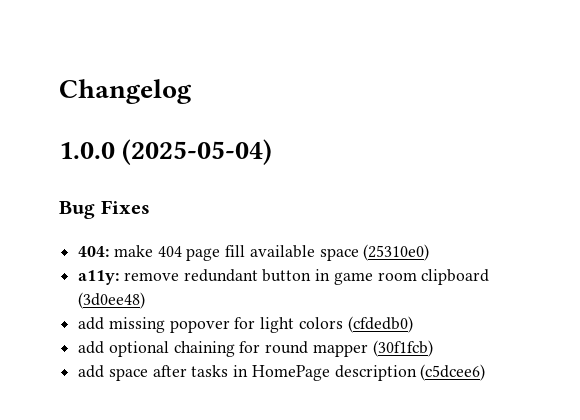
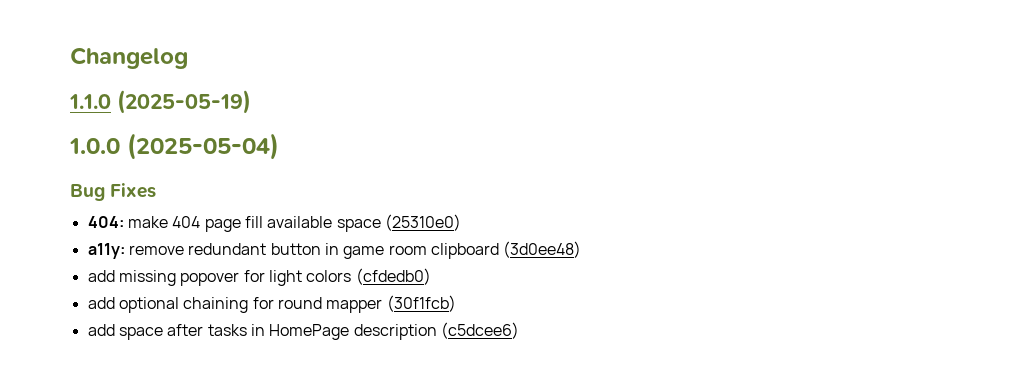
(192, 91) none -> [69,90,251,114] // 1.1.0 (2025-05-19)

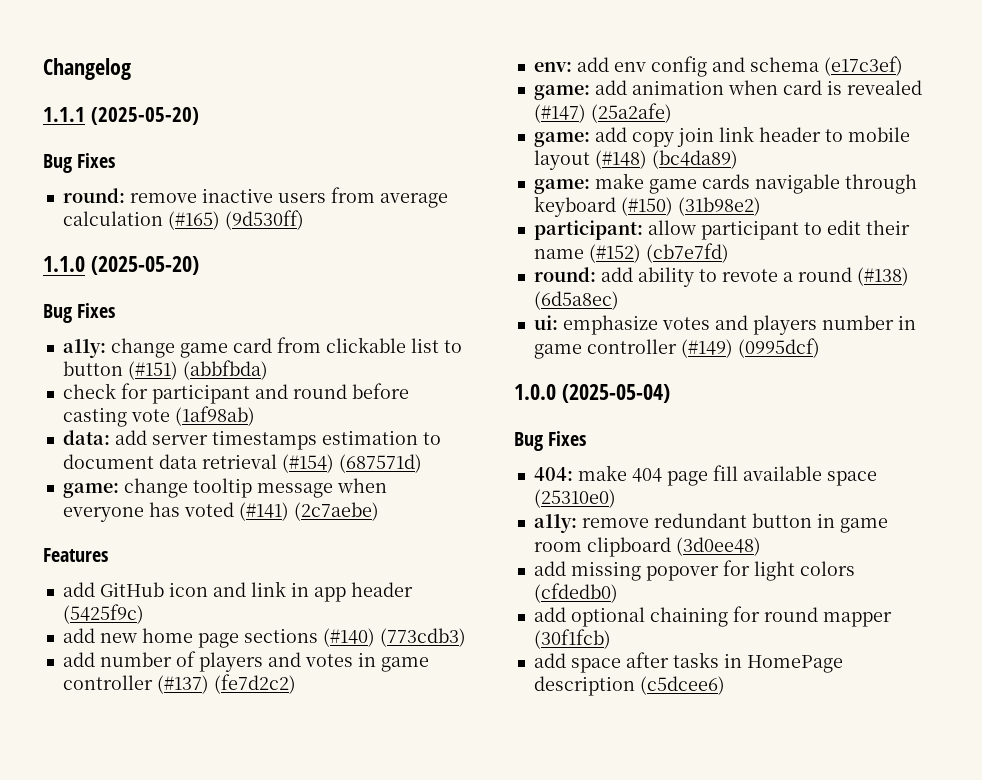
[69,90,251,114] 1.1.0 (2025-05-19) -> [43,107,199,125] [43,153,116,173] [62,187,448,208] [62,210,304,230] [43,256,199,275] [43,303,116,323] [62,337,462,358] [62,360,268,380] [62,383,409,404] [62,406,255,427] [62,430,441,450] [62,454,422,473] [62,478,387,498] [62,502,379,522] [43,548,108,562] [62,581,413,602] [62,604,144,624] [62,628,466,648] [62,651,429,672] [62,674,296,694] [533,56,903,77] [533,80,922,100] [533,103,672,123] [533,126,910,147] [533,150,738,170] [533,173,917,194] [533,196,761,217] [533,220,910,240] [533,243,729,263] [533,267,909,287] [533,291,619,310] [533,315,916,335] [533,338,820,359] 1.1.1 (2025-05-20) // Bug Fixes // round: remove inactive users from average calculation (#165) (9d530ff) // 1.1.0 (2025-05-20) // Bug Fixes // a11y: change game card from clickable list to button (#151) (abbfbda) // check for participant and round before casting vote (1af98ab) // data: add server timestamps estimation to document data retrieval (#154) (687571d) // game: change tooltip message when everyone has voted (#141) (2c7aebe) // Features // add GitHub icon and link in app header (5425f9c) // add new home page sections (#140) (773cdb3) // add number of players and votes in game controller (#137) (fe7d2c2) // env: add env config and schema (e17c3ef) // game: add animation when card is revealed (#147) (25a2afe) // game: add copy join link header to mobile layout (#148) (bc4da89) // game: make game cards navigable through keyboard (#150) (31b98e2) // participant: allow participant to edit their name (#152) (cb7e7fd) // round: add ability to revote a round (#138) (6d5a8ec) // ui: emphasize votes and players number in game controller (#149) (0995dcf)

